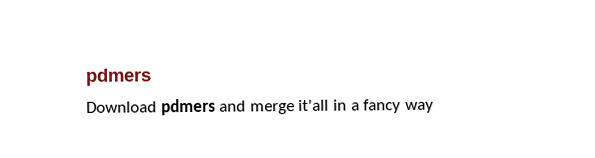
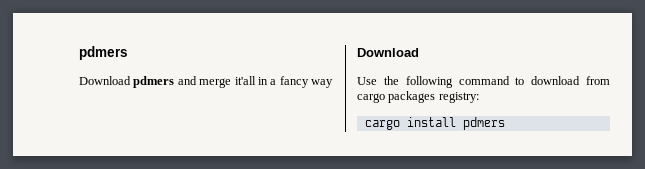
(434, 107) none -> [357,48,419,57] [357,76,610,88] [357,91,479,103] [364,117,505,130] // Download // Use the following command to download from cargo packages registry: // cargo install pdmers

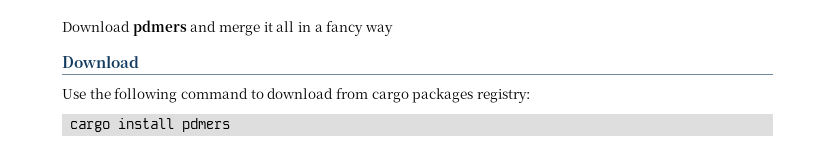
[79,46,128,60] pdmers // -> (62, 26) none
[234,76,256,85] it'all -> [263,21,295,32] it all

